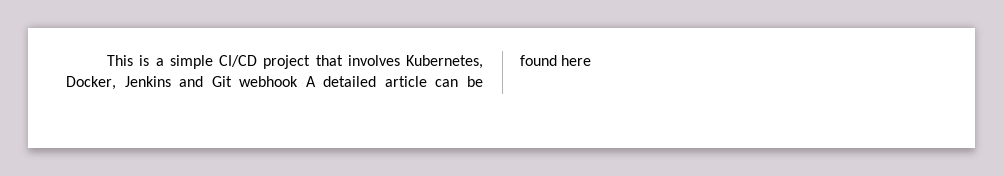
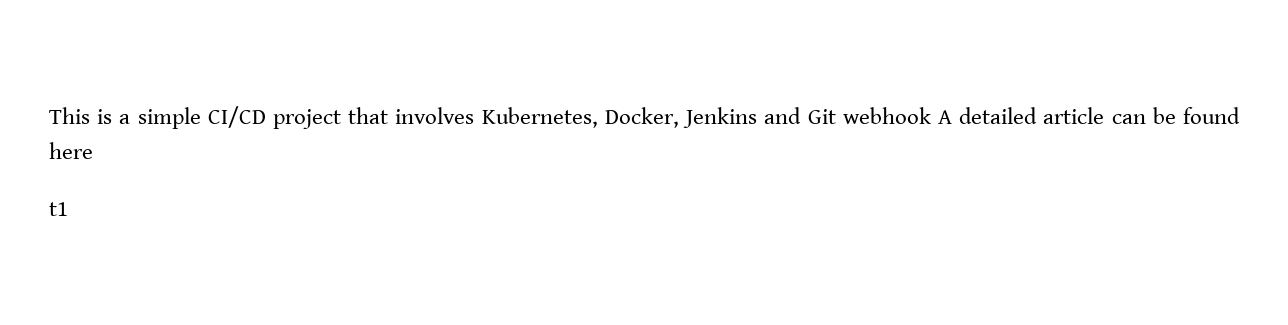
(592, 60) none -> [49,202,68,216] // t1

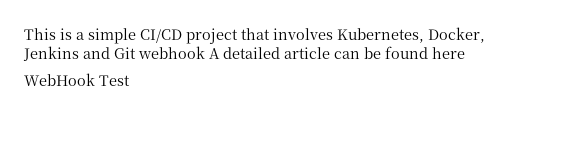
[49,202,68,216] t1 -> [24,73,130,86] WebHook Test

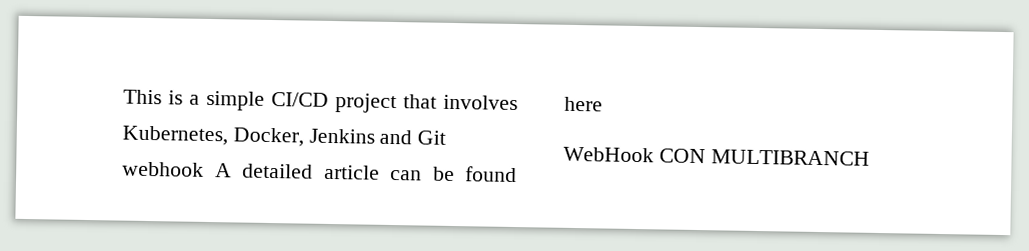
[99,75,130,86] Test -> [658,148,870,166] CON MULTIBRANCH

